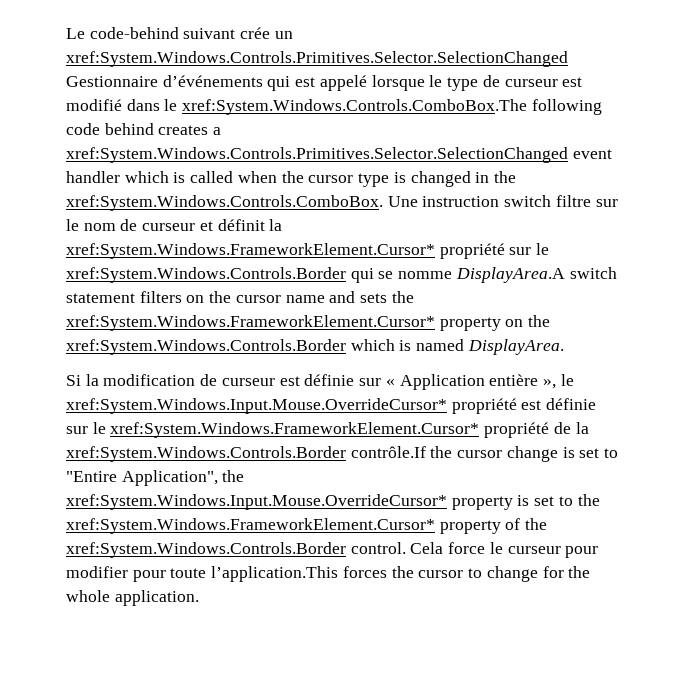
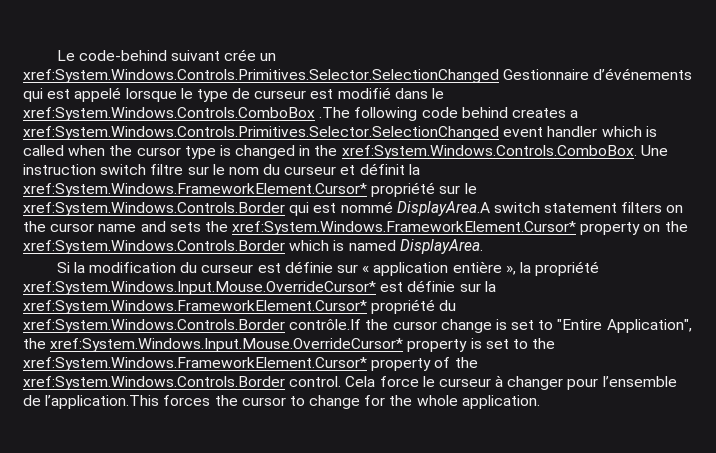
[182,99,528,115] xref:System.Windows.Controls.ComboBox.The -> [23,107,351,121] xref:System.Windows.Controls.ComboBox .The
[120,219,138,231] de -> [263,164,281,175] du
[378,271,453,279] se nomme -> [313,201,393,213] est nommé
[200,374,218,386] de -> [180,262,198,273] du
[399,374,485,390] Application -> [373,262,449,276] application
[560,374,574,386] [66,398,597,414] [66,422,589,438] le xref:System.Windows.Input.Mouse.OverrideCursor* propriété est définie sur le xref:System.Windows.FrameworkElement.Cursor* propriété de la -> [519,261,600,276] [23,280,496,295] [23,299,457,314] la propriété xref:System.Windows.Input.Mouse.OverrideCursor* est définie sur la xref:System.Windows.FrameworkElement.Cursor* propriété du
[565,546,599,558] [66,566,207,582] pour modifier pour toute -> [495,375,677,390] [23,395,41,406] à changer pour l’ensemble de

